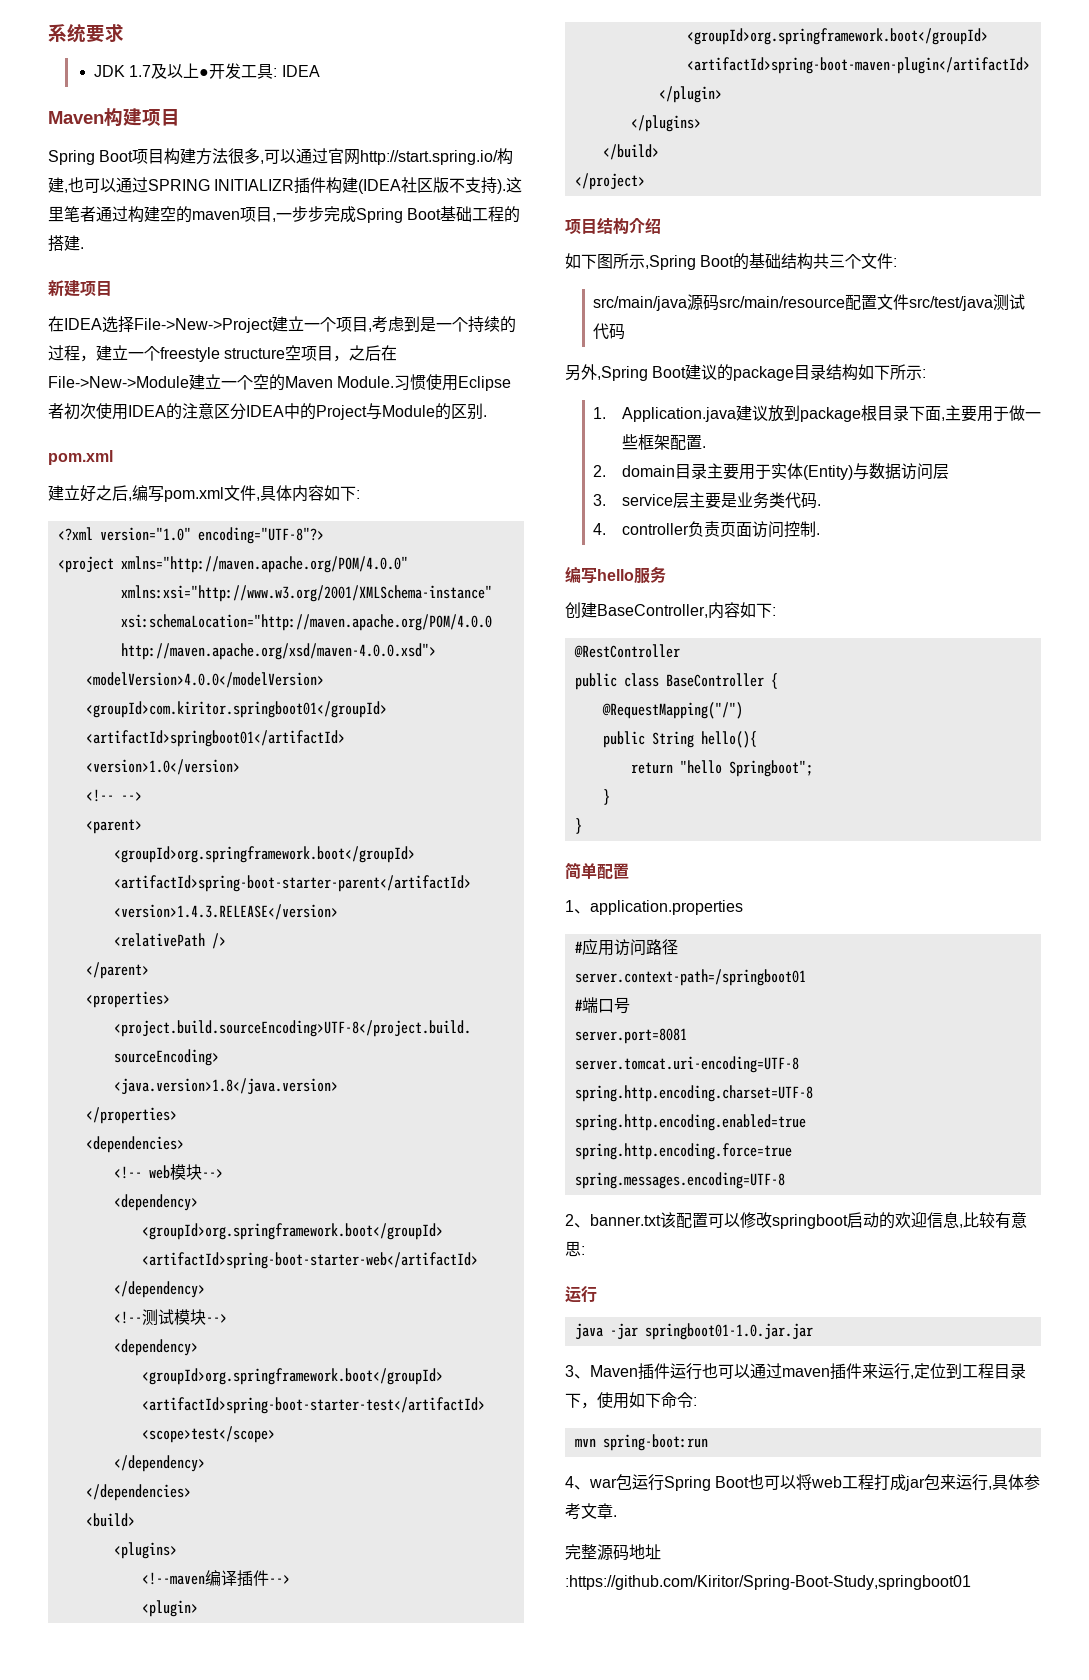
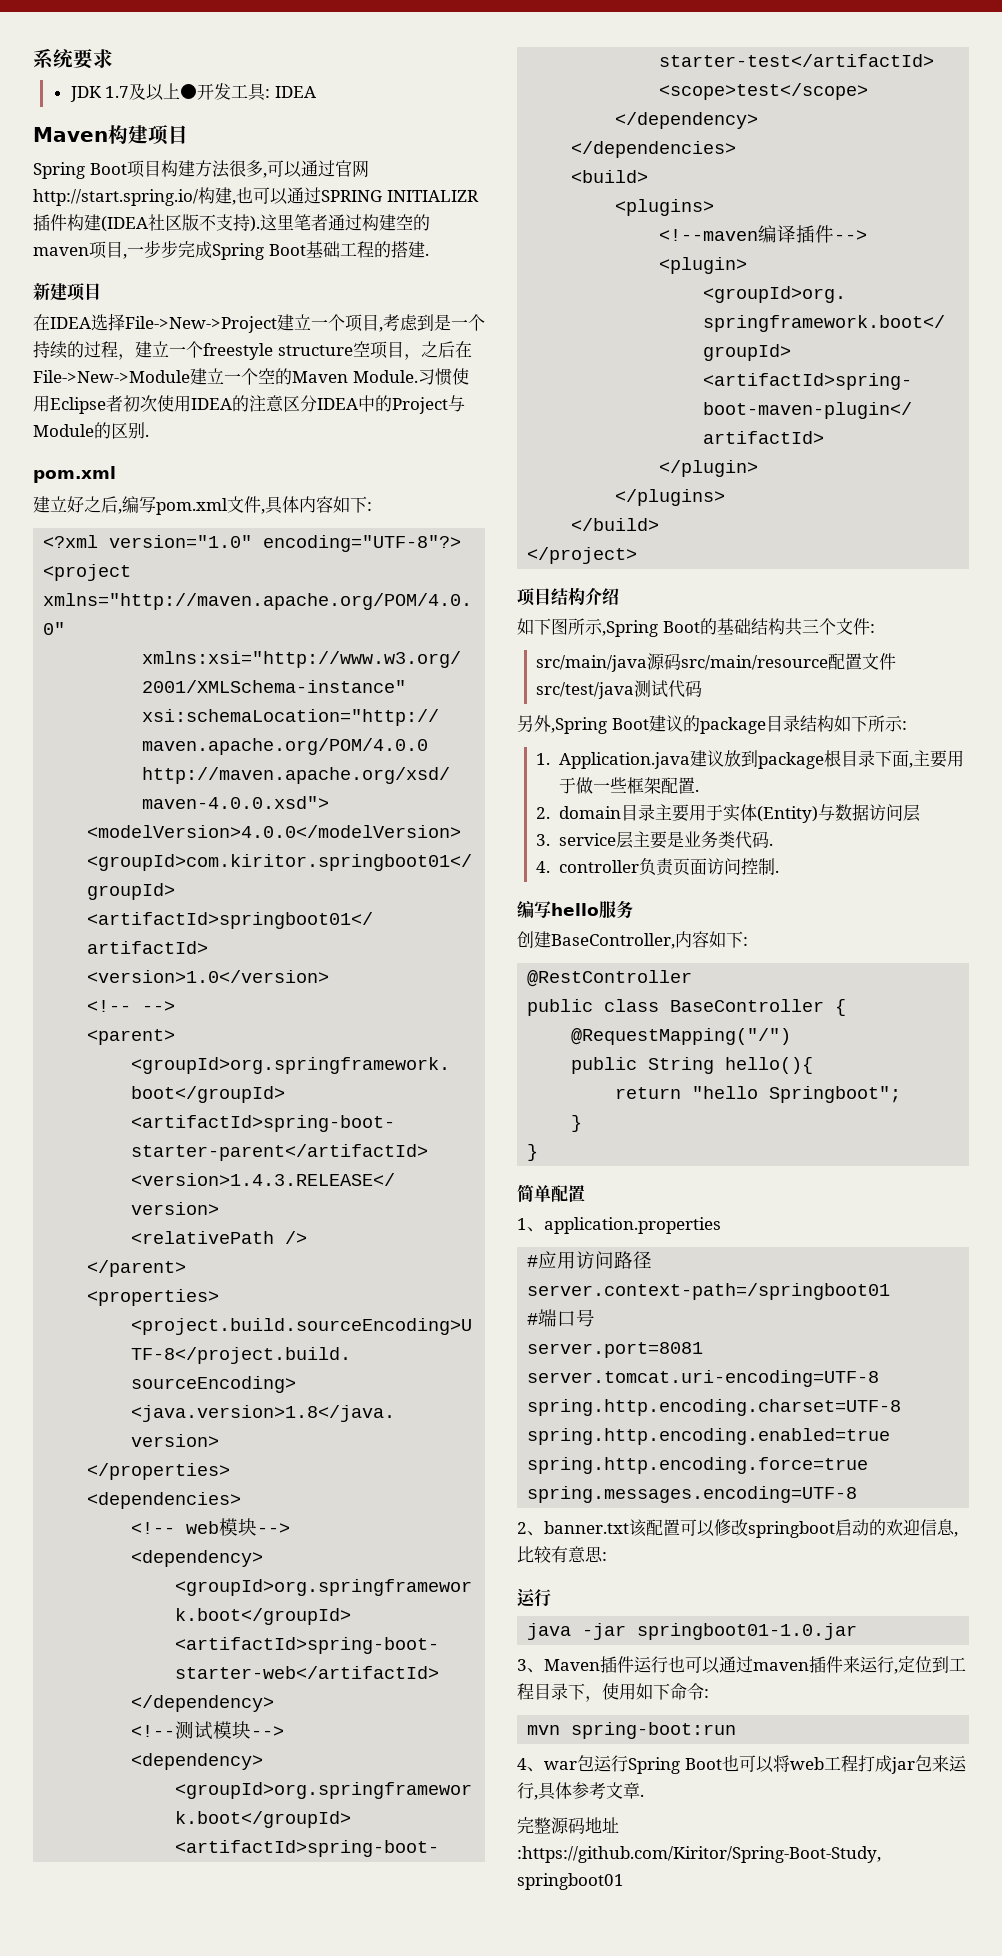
[644,1323,813,1340] springboot01-1.0.jar.jar -> [637,1623,858,1640] springboot01-1.0.jar

